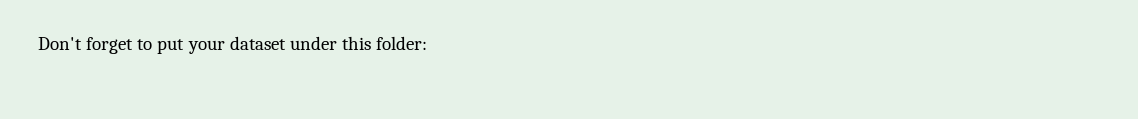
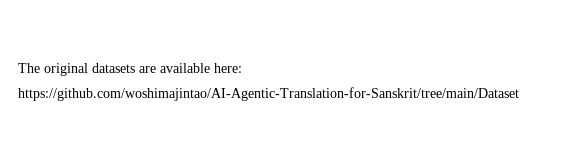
[38,36,428,54] Don't forget to put your dataset under this folder: -> [18,63,242,76] [18,87,519,101] The original datasets are available here: // https://github.com/woshimajintao/AI-Agentic-Translation-for-Sanskrit/tree/main/Dataset

